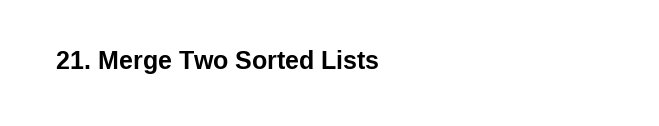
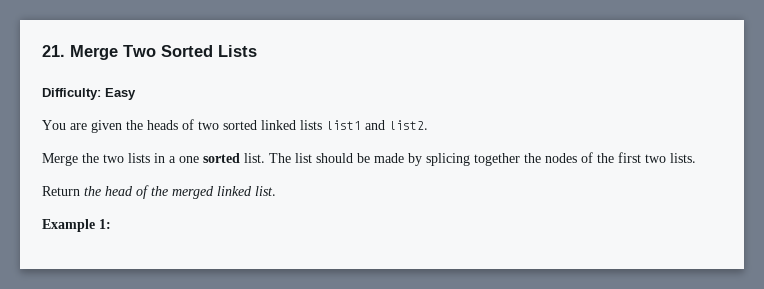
(379, 59) none -> [42,88,136,100] [42,119,428,133] [42,152,696,166] [42,185,276,199] [42,219,111,232] // Difficulty: Easy // You are given the heads of two sorted linked lists list1 and list2. // Merge the two lists in a one sorted list. The list should be made by splicing together the nodes of the first two lists. // Return the head of the merged linked list. // Example 1:

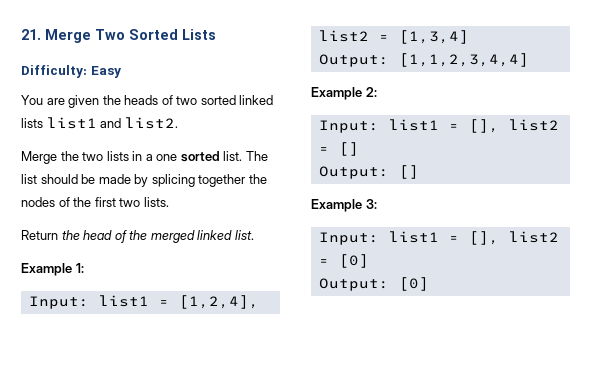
(111, 224) none -> [28,295,259,309] [318,30,469,44] [318,53,529,67] [311,87,377,100] [318,119,559,133] [318,142,359,156] [318,165,419,179] [311,199,377,212] [318,231,559,245] [318,254,369,268] [318,277,429,291] // Input: list1 = [1,2,4], list2 = [1,3,4] // Output: [1,1,2,3,4,4] // Example 2: // Input: list1 = [], list2 = [] // Output: [] // Example 3: // Input: list1 = [], list2 = [0] // Output: [0]

